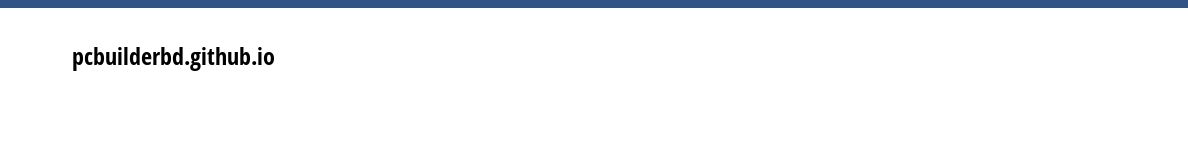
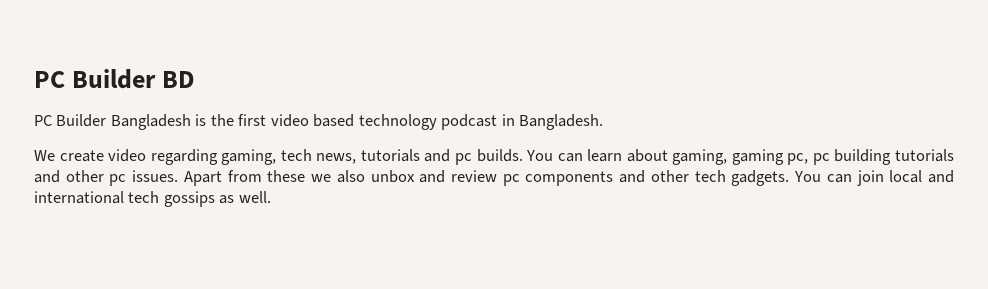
[72,47,275,71] pcbuilderbd.github.io -> [34,69,196,89] [34,114,604,130] [34,149,954,165] [34,170,955,186] [34,191,271,207] PC Builder BD // PC Builder Bangladesh is the first video based technology podcast in Bangladesh. // We create video regarding gaming, tech news, tutorials and pc builds. You can learn about gaming, gaming pc, pc building tutorials and other pc issues. Apart from these we also unbox and review pc components and other tech gadgets. You can join local and international tech gossips as well.

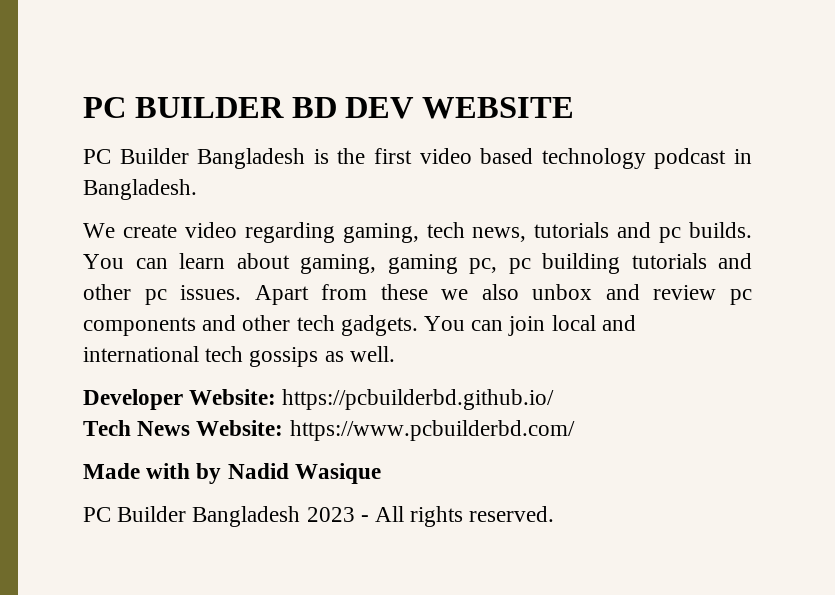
[34,69,157,89] PC Builder -> [83,97,284,118] PC BUILDER
(196, 79) none -> [345,97,575,119] DEV WEBSITE
(271, 197) none -> [83,389,555,410] [83,420,575,441] [83,463,381,484] [83,506,555,527] // Developer Website: https://pcbuilderbd.github.io/ // Tech News Website: https://www.pcbuilderbd.com/ // Made with by Nadid Wasique // PC Builder Bangladesh 2023 - All rights reserved.

